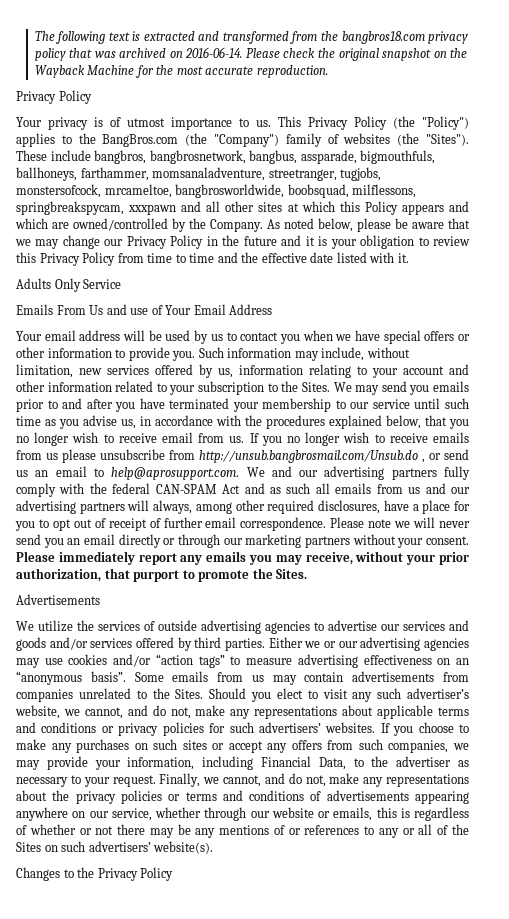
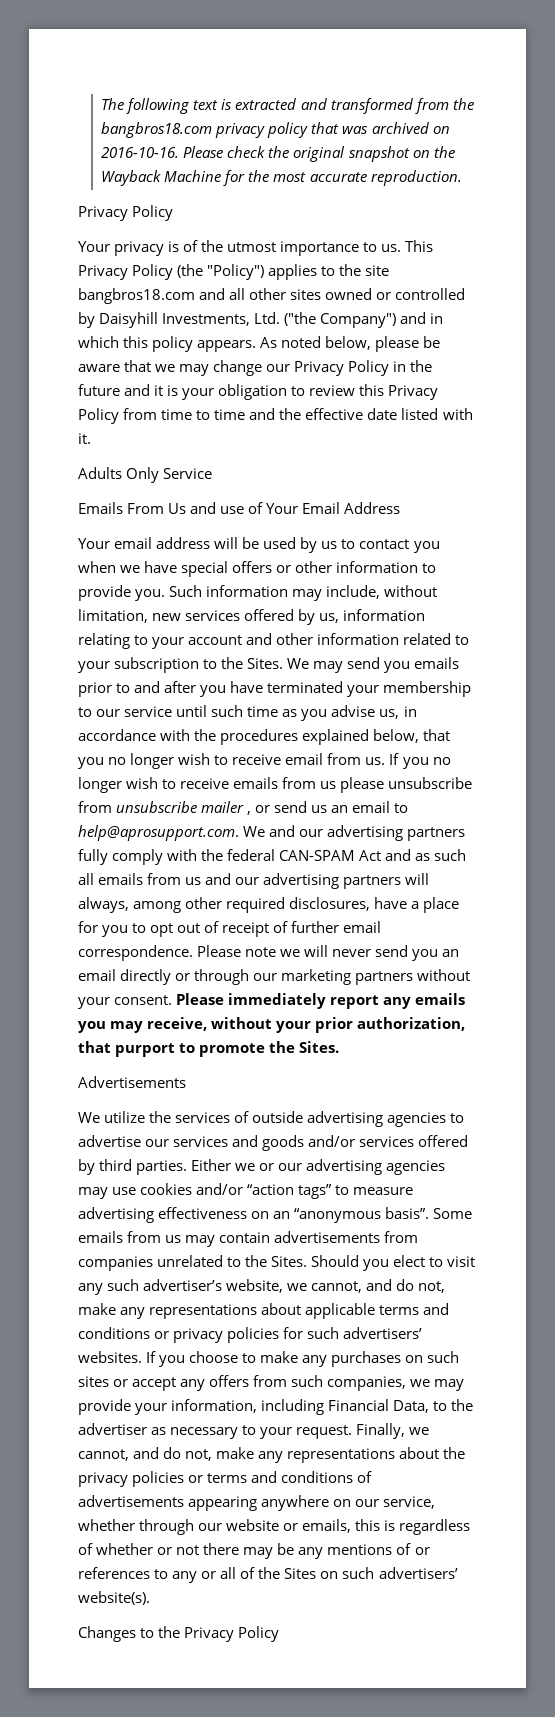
[185,47,243,58] 2016-06-14. -> [101,147,180,158] 2016-10-16.
(121, 122) none -> [201,240,224,252] the
[102,133,470,147] [16,150,436,164] [16,167,382,181] [16,184,417,198] [16,201,469,215] [15,218,263,232] BangBros.com (the "Company") family of websites (the "Sites"). These include bangbros, bangbrosnetwork, bangbus, assparade, bigmouthfuls, ballhoneys, farthammer, momsanaladventure, streetranger, tugjobs, monstersofcock, mrcameltoe, bangbrosworldwide, boobsquad, milflessons, springbreakspycam, xxxpawn and all other sites at which this Policy appears and which are owned/controlled by the Company. -> [365,265,390,276] [78,288,466,304] [78,312,444,328] [78,336,257,352] site bangbros18.com and all other sites owned or controlled by Daisyhill Investments, Ltd. ("the Company") and in which this policy appears.
[199,450,418,463] http://unsub.bangbrosmail.com/Unsub.do -> [116,801,245,813] unsubscribe mailer

